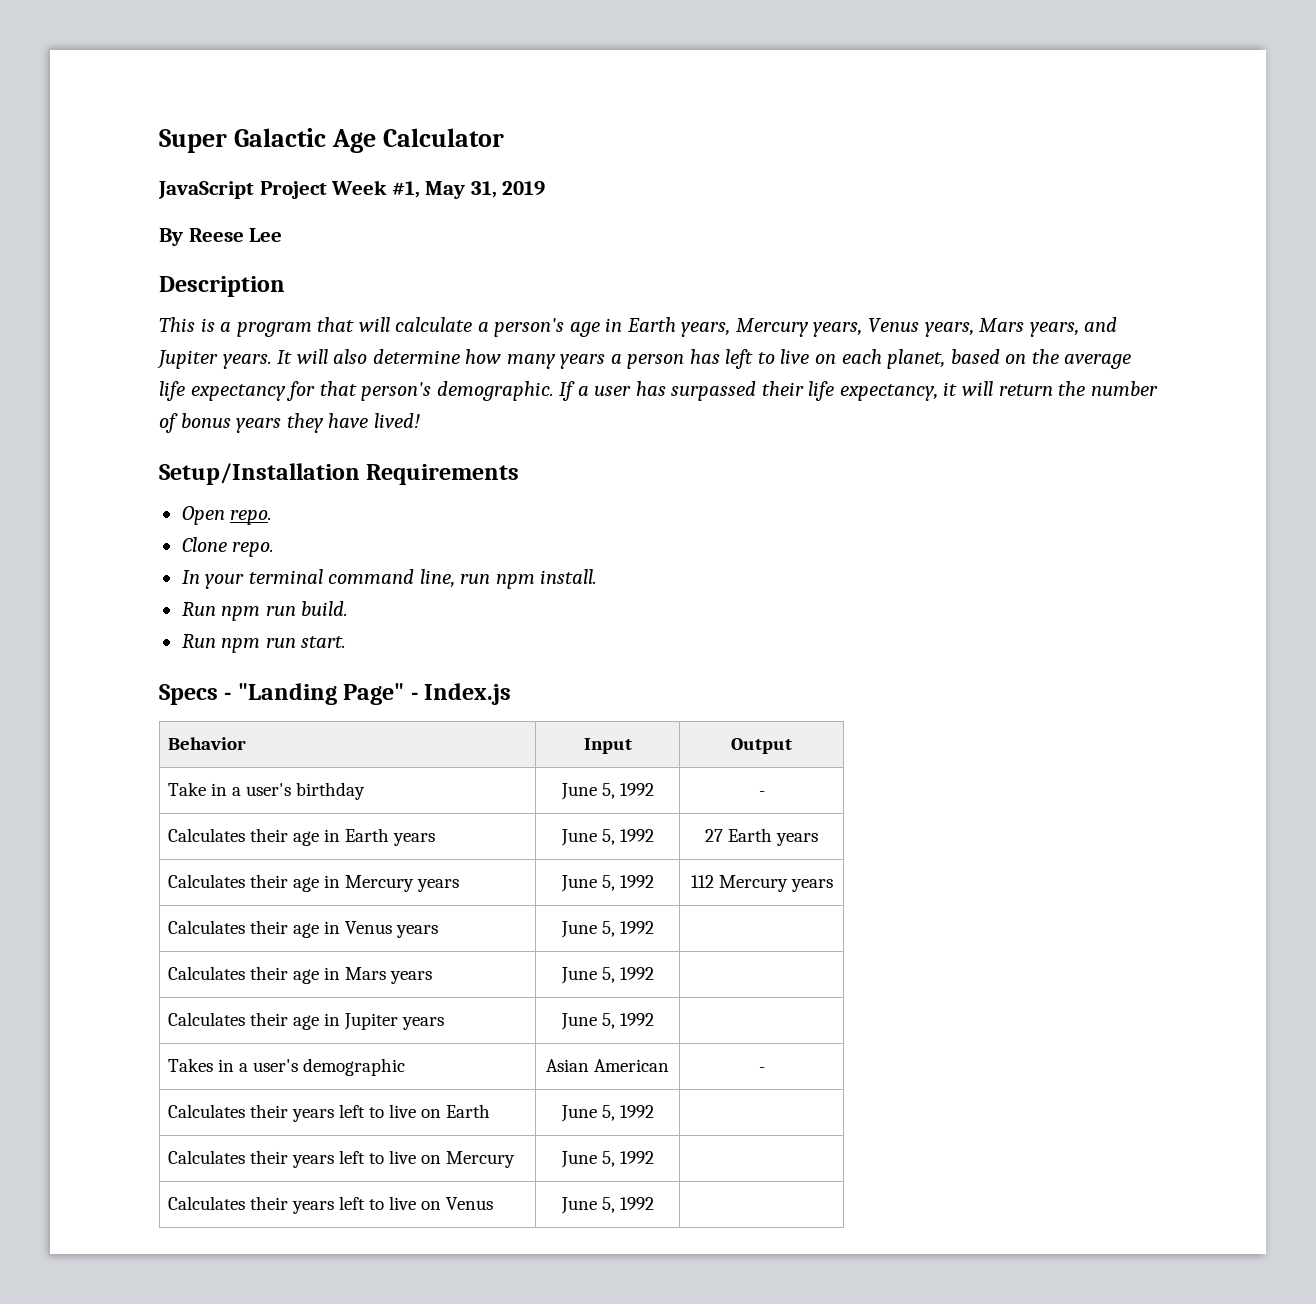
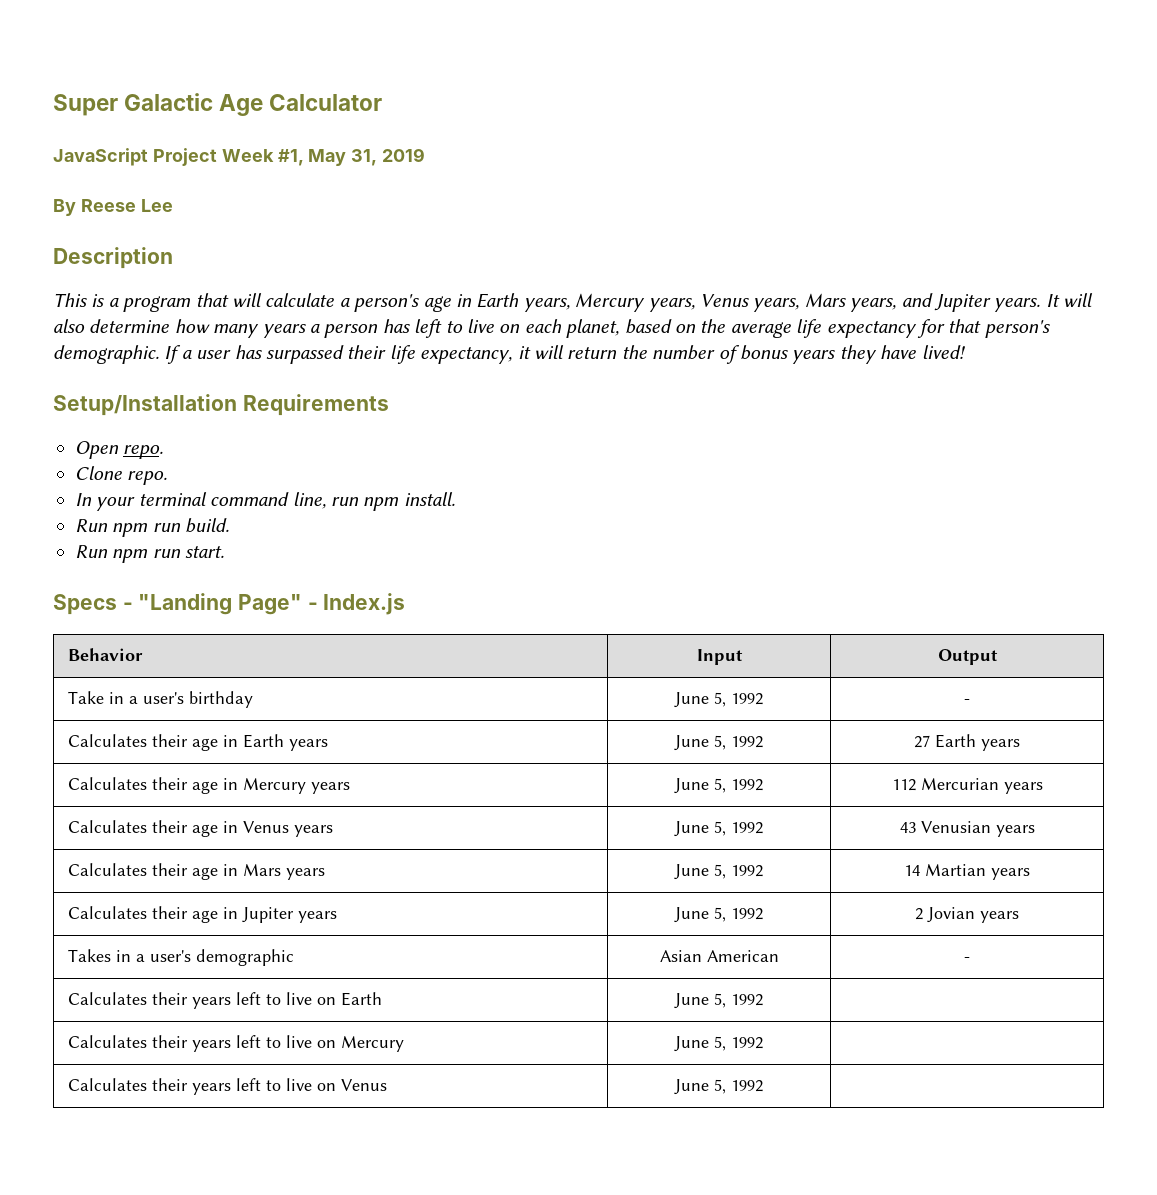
[718,875,788,892] Mercury -> [920,778,999,790] Mercurian
(654, 927) none -> [899,821,1035,837] 43 Venusian years
(654, 973) none -> [904,864,1030,880] 14 Martian years
(654, 1019) none -> [915,907,1019,923] 2 Jovian years

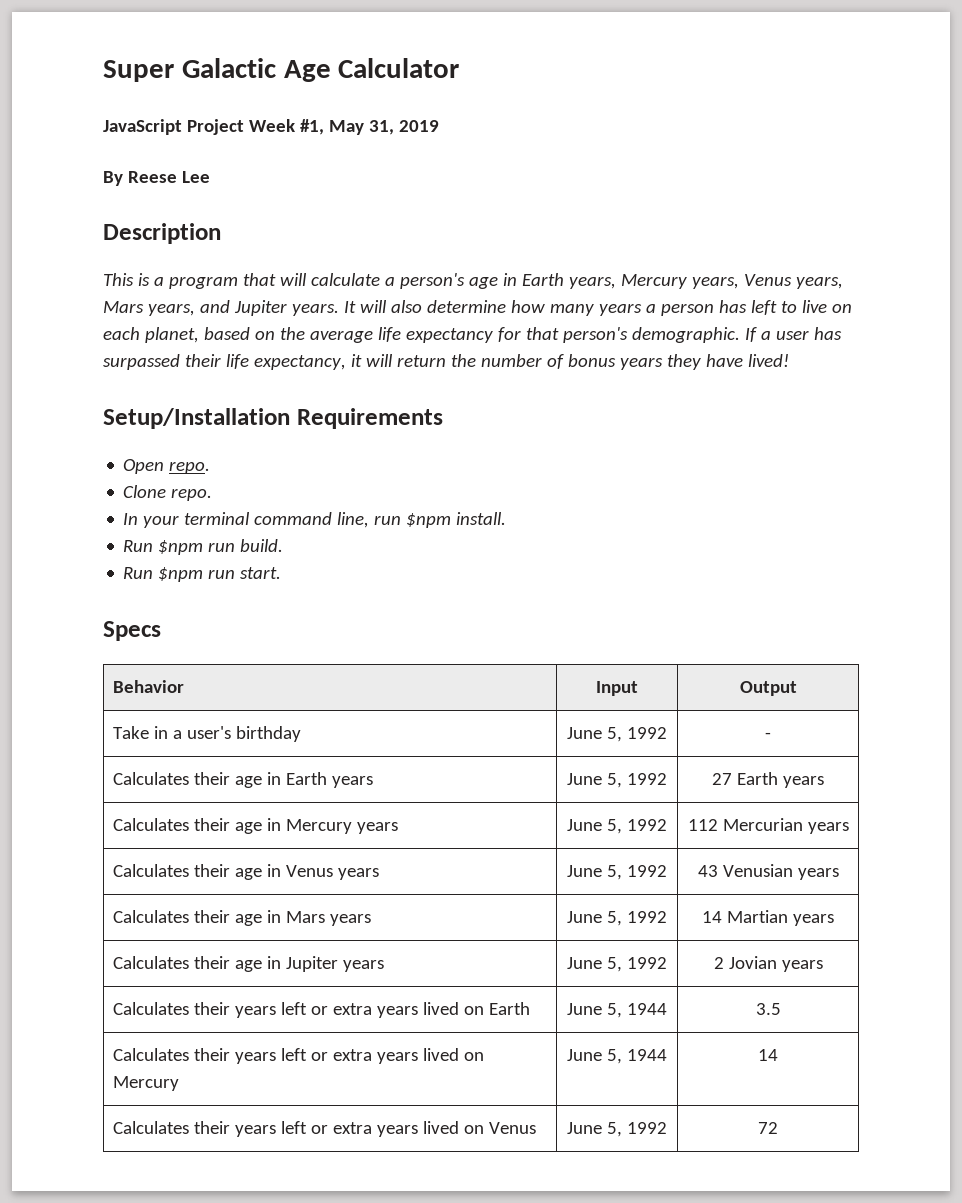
[363,497,400,511] npm -> [406,513,452,528] $npm
[112,523,149,537] npm -> [158,540,204,555] $npm
[112,549,149,563] npm -> [158,567,204,582] $npm
[122,593,406,615] - "Landing Page" - Index.js -> (161, 631) none
[67,949,294,966] [659,950,779,962] [964,957,970,962] [67,992,382,1009] [674,993,763,1009] [67,1035,404,1052] [674,1036,763,1052] [67,1078,312,1095] Takes in a user's demographic | Asian American | - // Calculates their years left to live on Earth | June 5, 1992 | // Calculates their years left to live on Mercury | June 5, 1992 | // Calculates their years left to live -> [113,1002,531,1018] [567,1003,667,1018] [755,1003,781,1015] [113,1048,485,1064] [113,1076,180,1091] [567,1049,667,1064] [758,1049,778,1061] [113,1121,460,1137] Calculates their years left or extra years lived on Earth | June 5, 1944 | 3.5 // Calculates their years left or extra years lived on Mercury | June 5, 1944 | 14 // Calculates their years left or extra years lived
(763, 1086) none -> [758,1122,778,1134] 72

